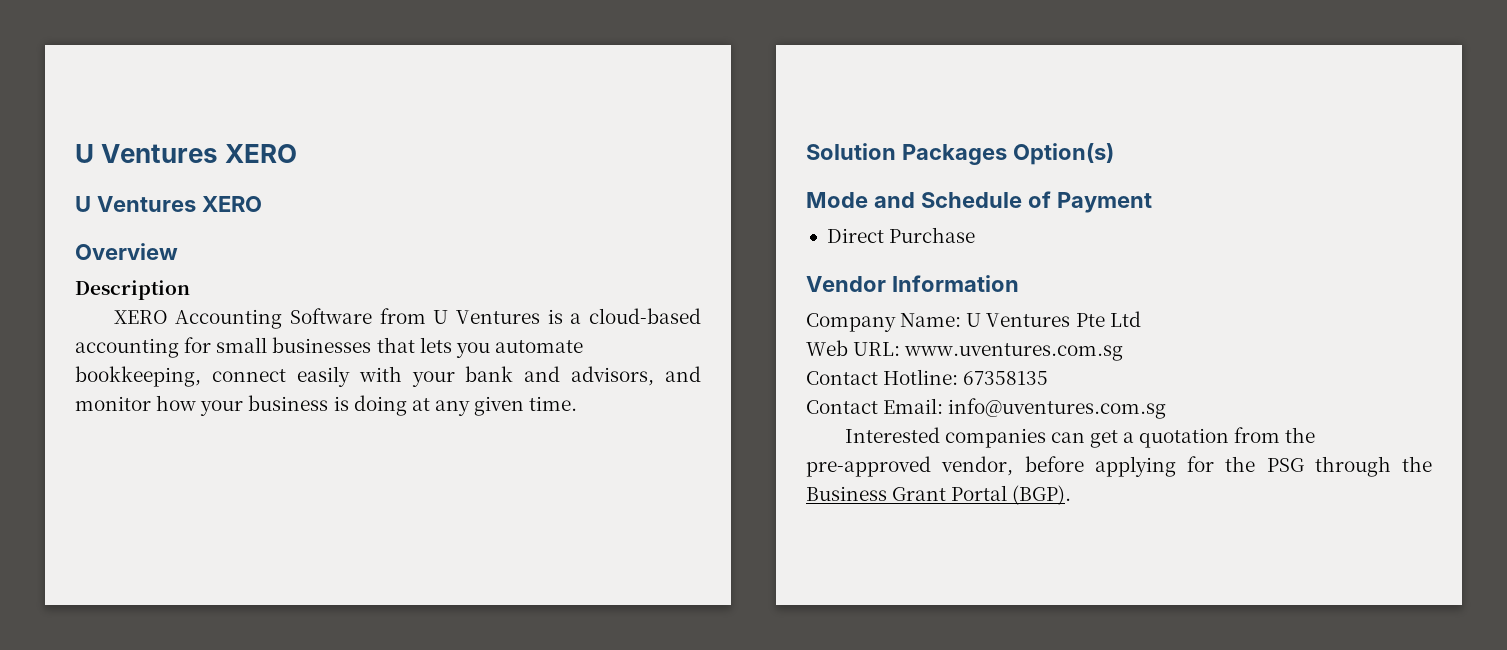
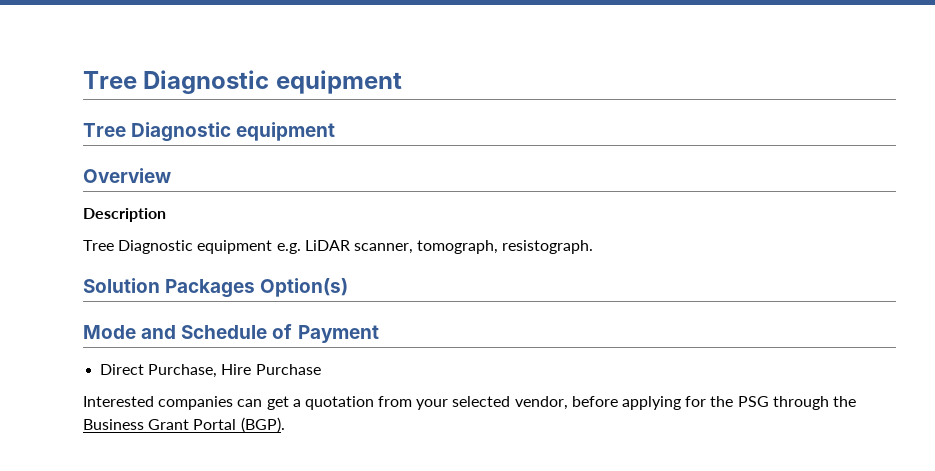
[75,144,298,163] [75,196,262,212] [75,243,178,260] [75,280,190,300] [113,308,702,329] [75,337,583,358] [75,366,701,387] [75,395,578,416] U Ventures XERO // U Ventures XERO // Overview // Description // XERO Accounting Software from U Ventures is a cloud-based accounting for small businesses that lets you automate bookkeeping, connect easily with your bank and advisors, and monitor how your business is doing at any given time. -> [83,70,402,94] [83,122,336,142] [83,168,171,183] [83,208,166,222] [83,240,594,254] Tree Diagnostic equipment // Tree Diagnostic equipment // Overview // Description // Tree Diagnostic equipment e.g. LiDAR scanner, tomograph, resistograph.
(884, 235) none -> [148,364,252,378] Purchase, Hire
[806,275,1019,292] [806,311,1141,332] [806,340,1124,361] [806,369,1049,385] [806,398,1167,419] // Vendor Information // Company Name: U Ventures Pte Ltd // Web URL: www.uventures.com.sg // Contact Hotline: 67358135 // Contact Email: info@uventures.com.sg -> (321, 369) none
[1285,427,1316,443] [806,456,931,477] the pre-approved -> [416,396,511,410] your selected

